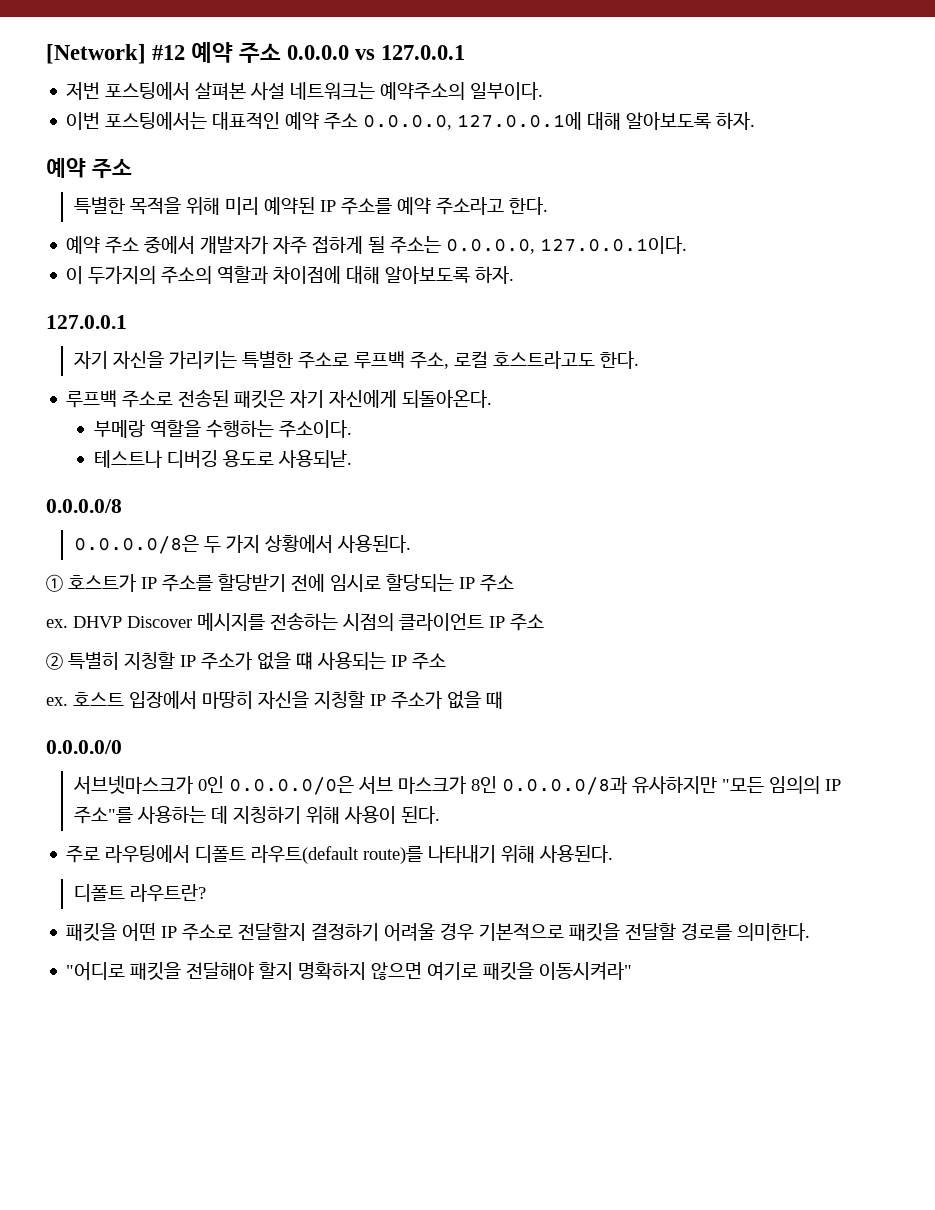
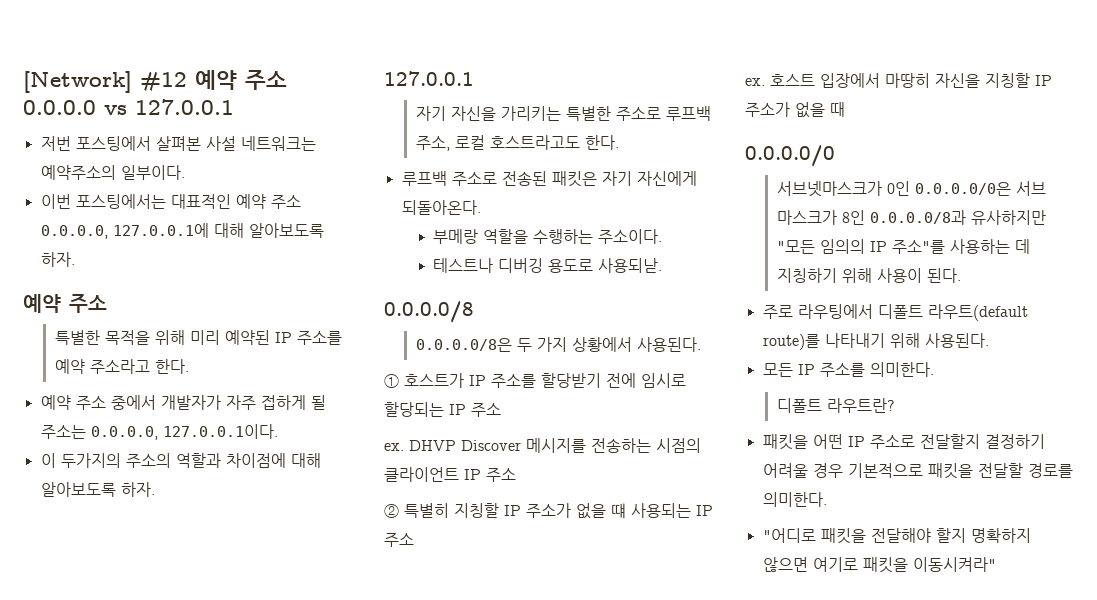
(614, 854) none -> [762,362,934,377] // 모든 IP 주소를 의미한다.

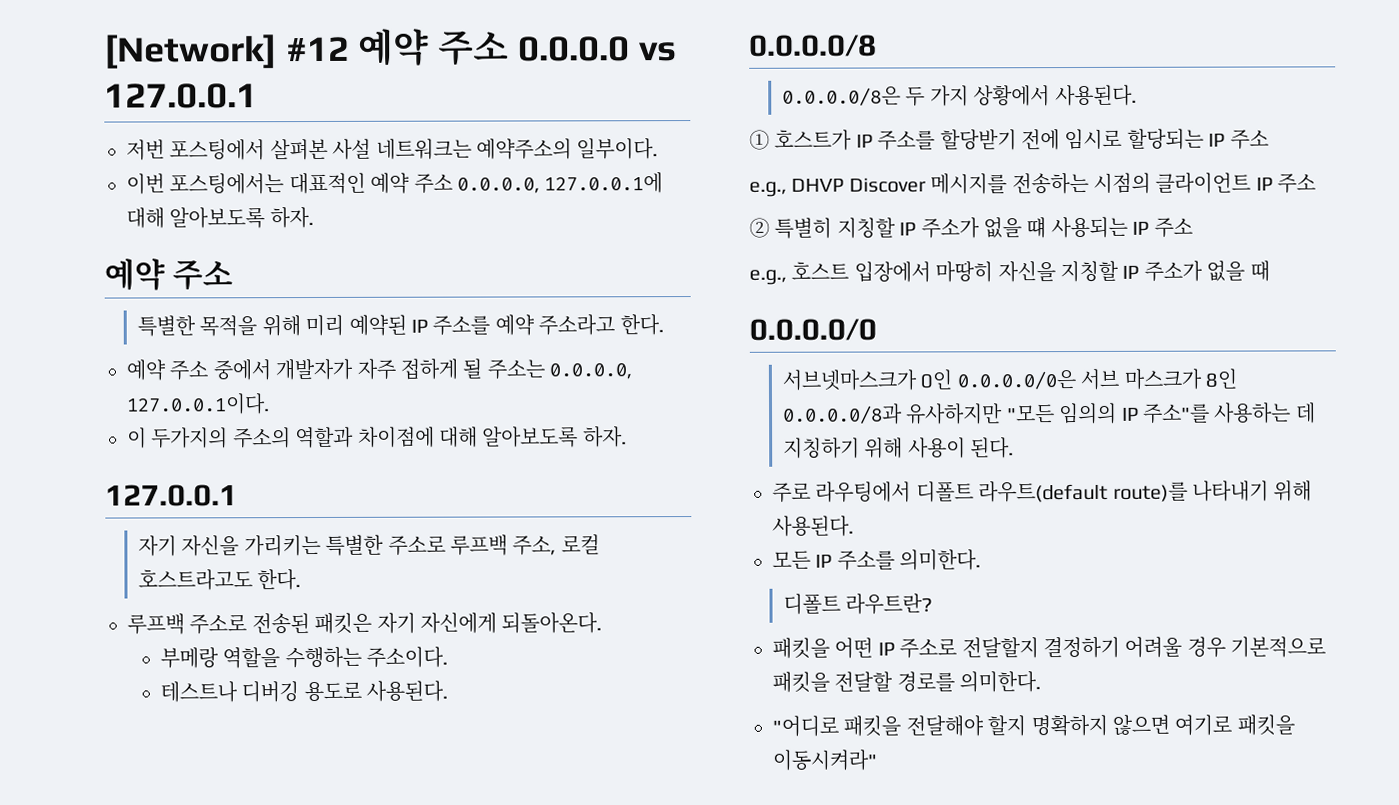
[598,258,663,273] 사용되낟. -> [366,680,449,702] 사용된다.
[384,443,404,451] ex. -> [749,181,787,197] e.g.,
[745,78,765,86] ex. -> [749,269,787,285] e.g.,

